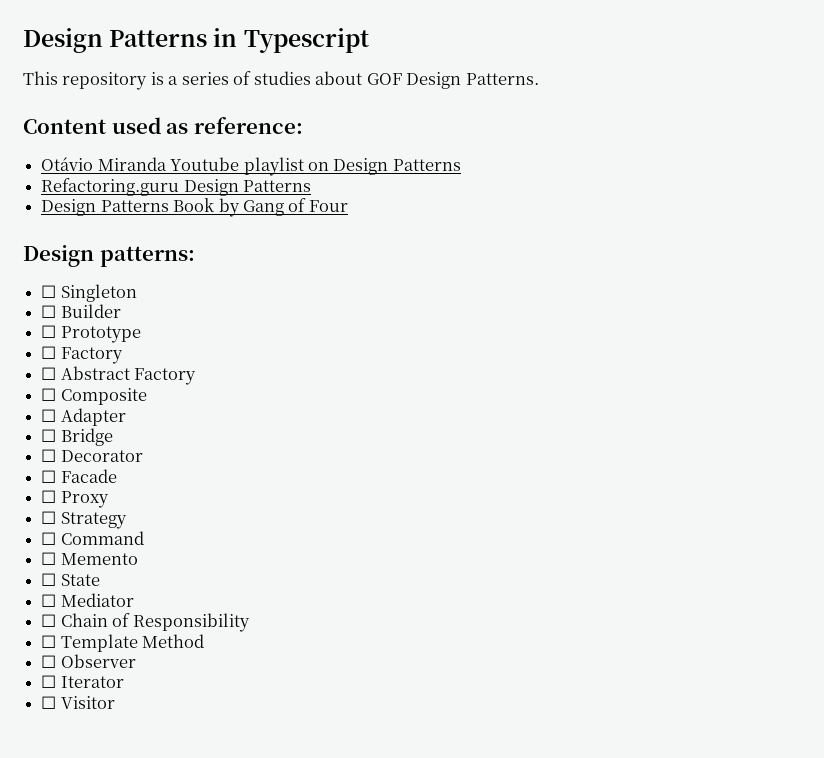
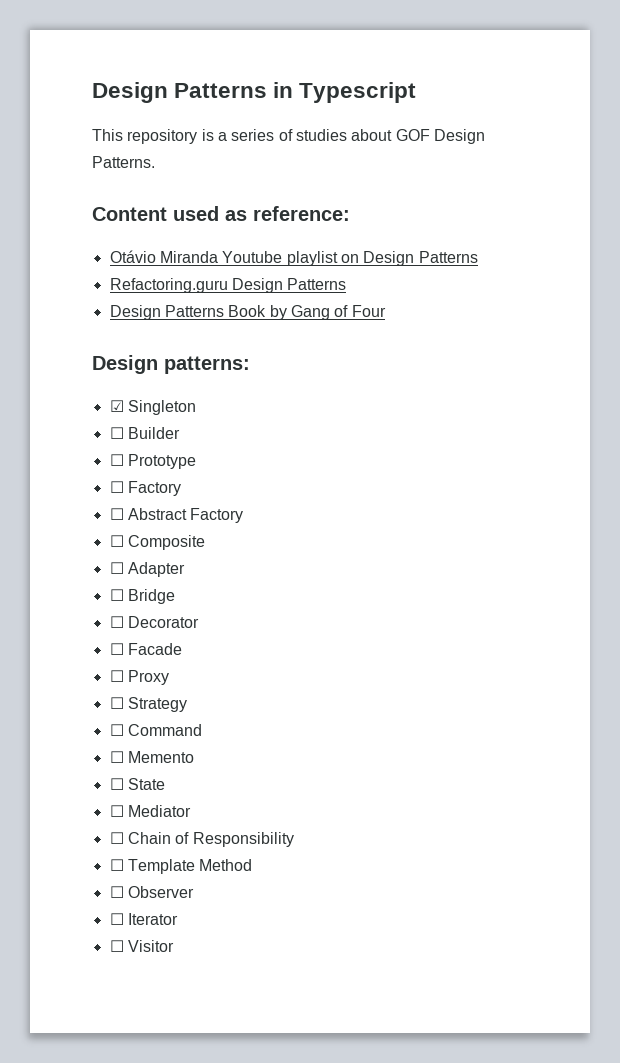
[41,285,57,298] ☐ -> [109,400,124,412] ☑

